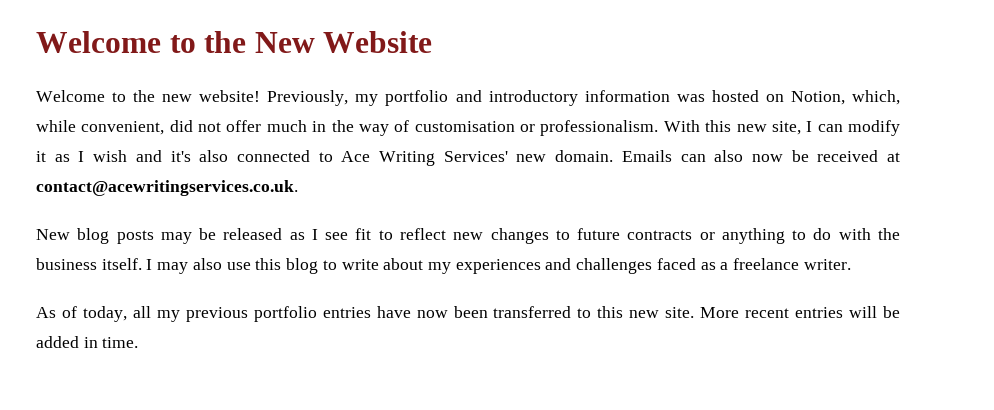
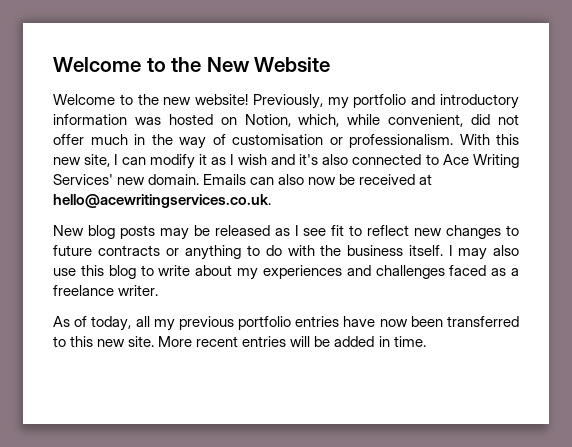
[36,180,298,196] contact@acewritingservices.co.uk. -> [53,194,271,208] hello@acewritingservices.co.uk.

